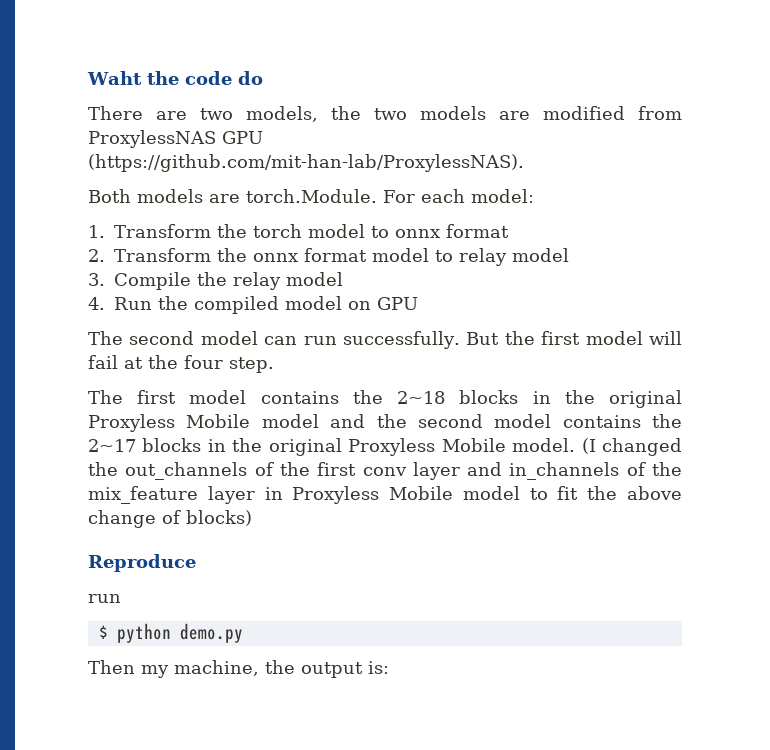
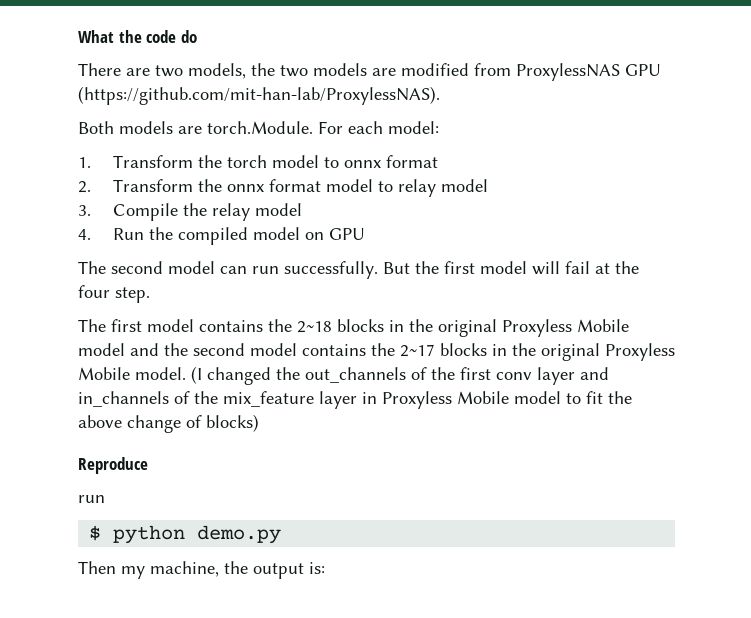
[87,71,142,85] Waht -> [78,30,114,43] What

